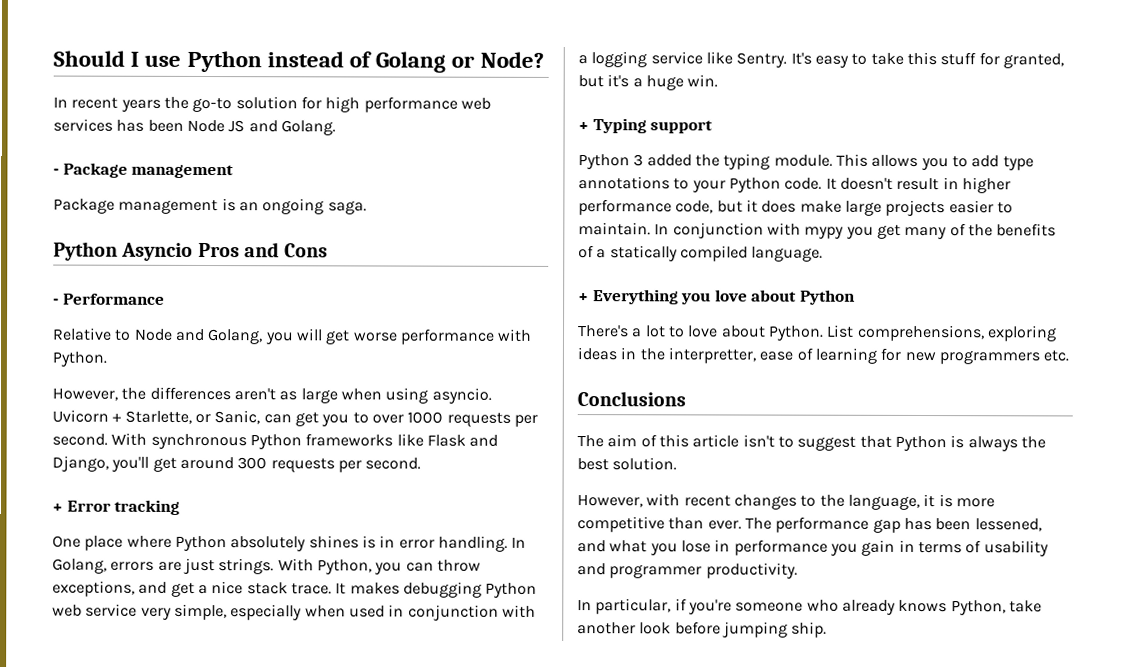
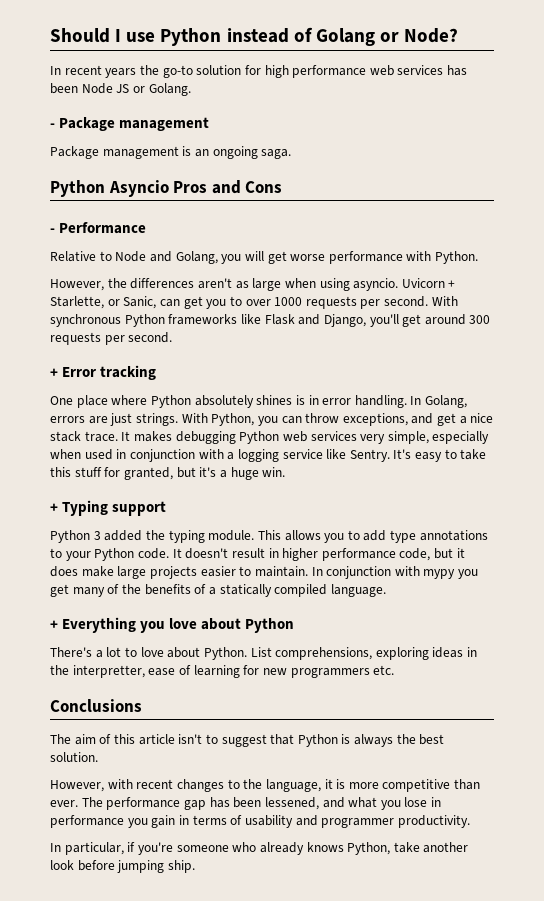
[248,120,278,133] and -> [132,86,145,93] or
[85,603,138,617] service -> [310,431,357,441] services

